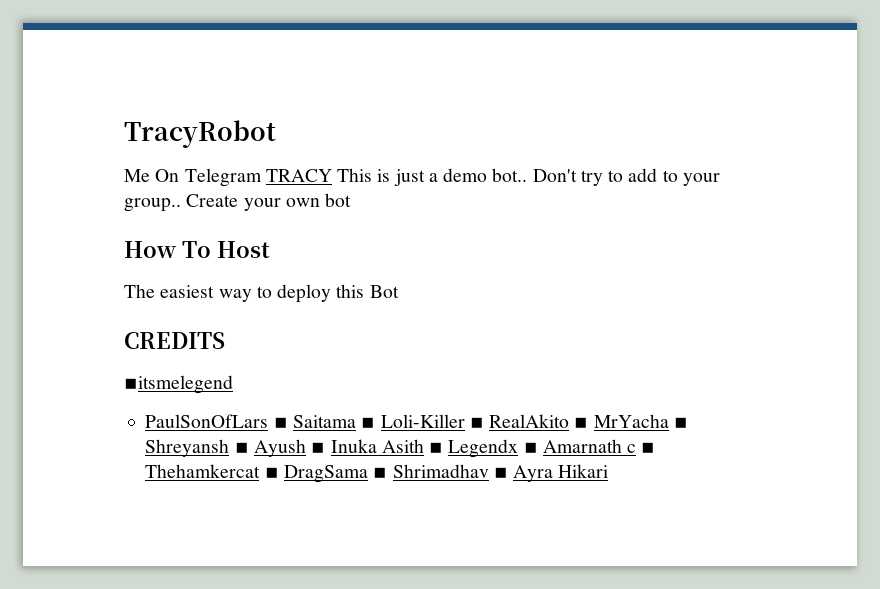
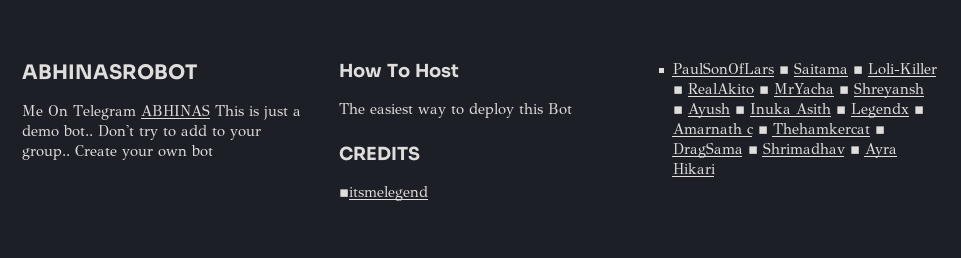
[124,120,276,148] TracyRobot -> [22,63,197,80] ABHINASROBOT
[265,169,332,182] TRACY -> [140,104,210,116] ABHINAS

